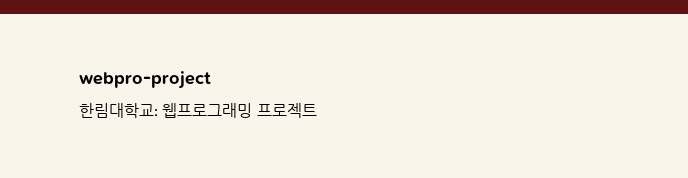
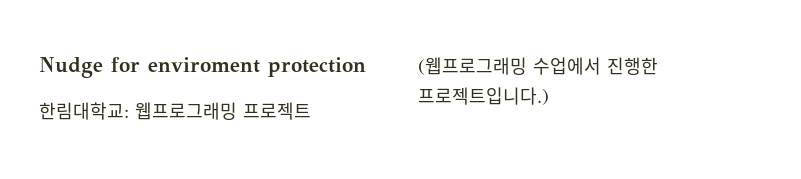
[79,71,211,89] webpro-project -> [39,57,366,78] Nudge for enviroment protection
(317, 110) none -> [418,57,658,75] [418,87,549,105] (웹프로그래밍 수업에서 진행한 프로젝트입니다.)

